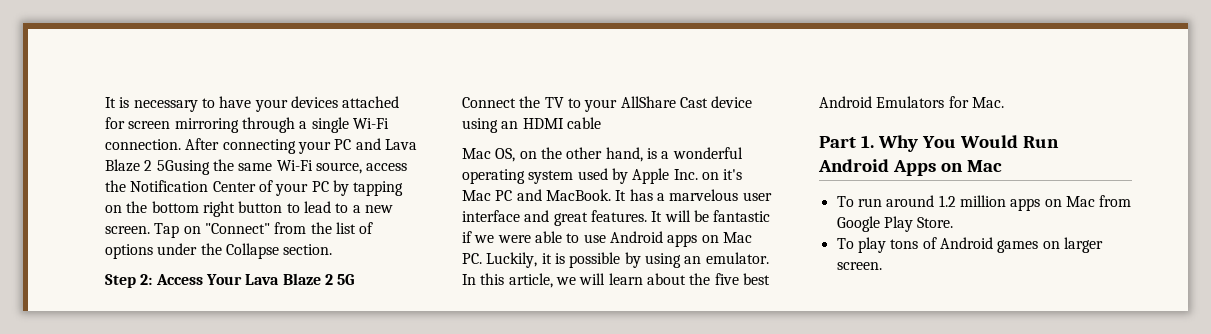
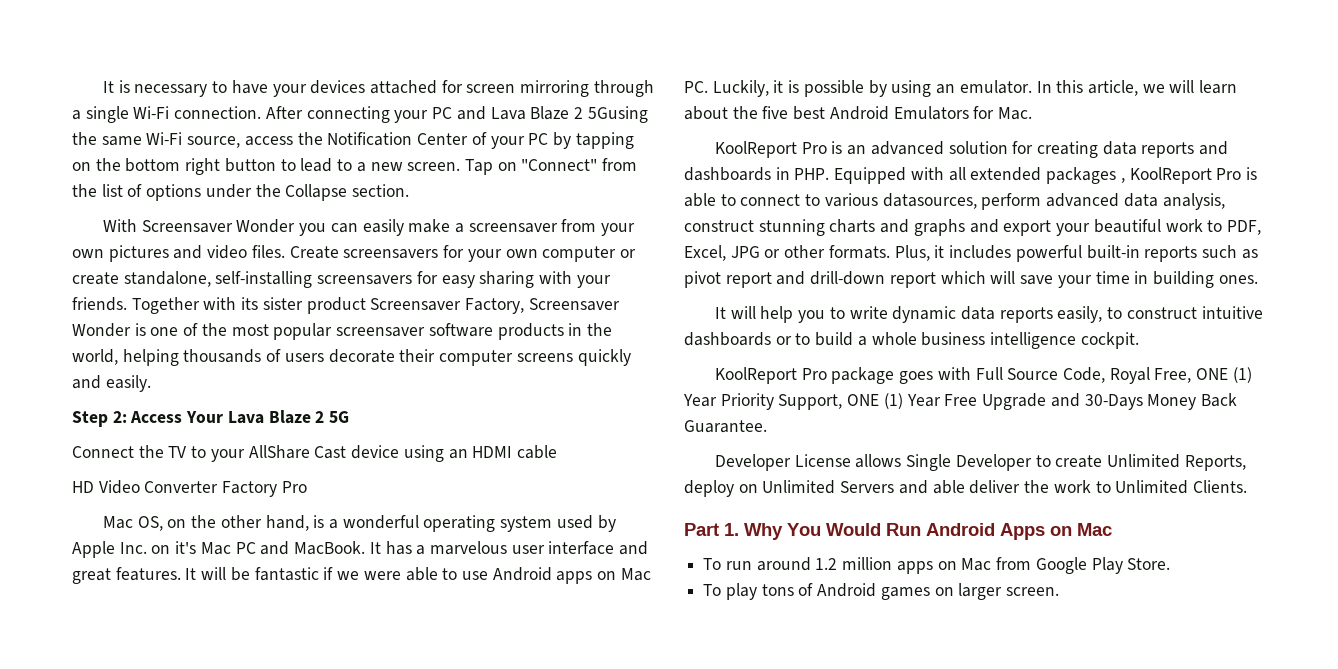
(333, 249) none -> [102,219,636,236] [72,245,636,262] [72,271,611,288] [72,297,620,314] [72,323,612,340] [72,349,631,366] [72,375,151,392] // With Screensaver Wonder you can easily make a screensaver from your own pictures and video files. Create screensavers for your own computer or create standalone, self-installing screensavers for easy sharing with your friends. Together with its sister product Screensaver Factory, Screensaver Wonder is one of the most popular screensaver software products in the world, helping thousands of users decorate their computer screens quickly and easily.
(601, 123) none -> [72,480,307,497] // HD Video Converter Factory Pro
(1004, 102) none -> [714,141,1229,158] [684,167,1257,184] [684,193,1225,210] [684,219,1261,236] [684,245,1258,262] [684,271,1258,288] [714,306,1263,323] [684,332,1139,349] [714,367,1252,384] [683,393,1237,410] [684,420,767,433] [714,454,1246,471] [684,480,1247,497] // KoolReport Pro is an advanced solution for creating data reports and dashboards in PHP. Equipped with all extended packages , KoolReport Pro is able to connect to various datasources, perform advanced data analysis, construct stunning charts and graphs and export your beautiful work to PDF, Excel, JPG or other formats. Plus, it includes powerful built-in reports such as pivot report and drill-down report which will save your time in building ones. // It will help you to write dynamic data reports easily, to construct intuitive dashboards or to build a whole business intelligence cockpit. // KoolReport Pro package goes with Full Source Code, Royal Free, ONE (1) Year Priority Support, ONE (1) Year Free Upgrade and 30-Days Money Back Guarantee. // Developer License allows Single Developer to create Unlimited Reports, deploy on Unlimited Servers and able deliver the work to Unlimited Clients.

